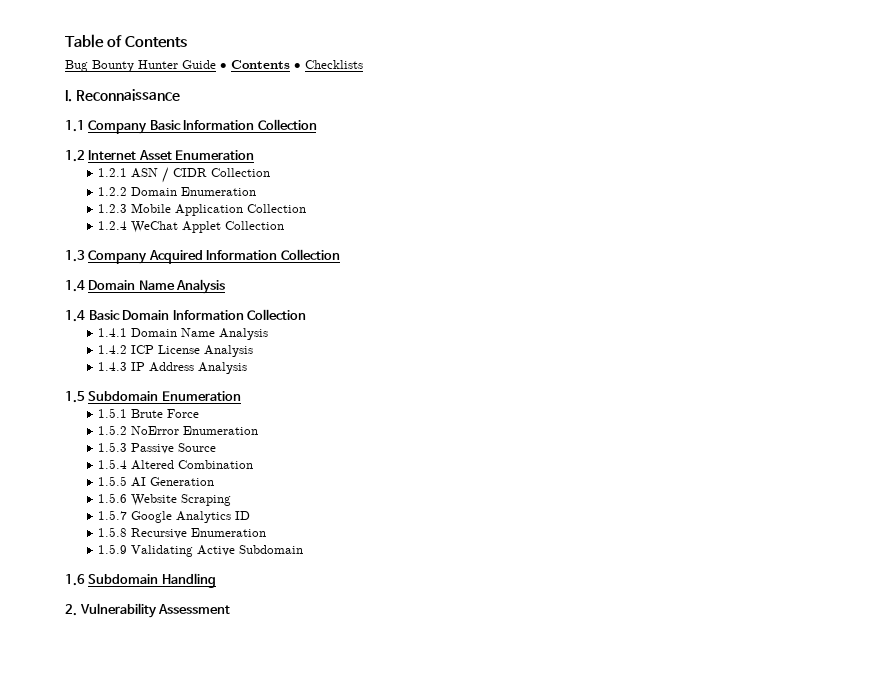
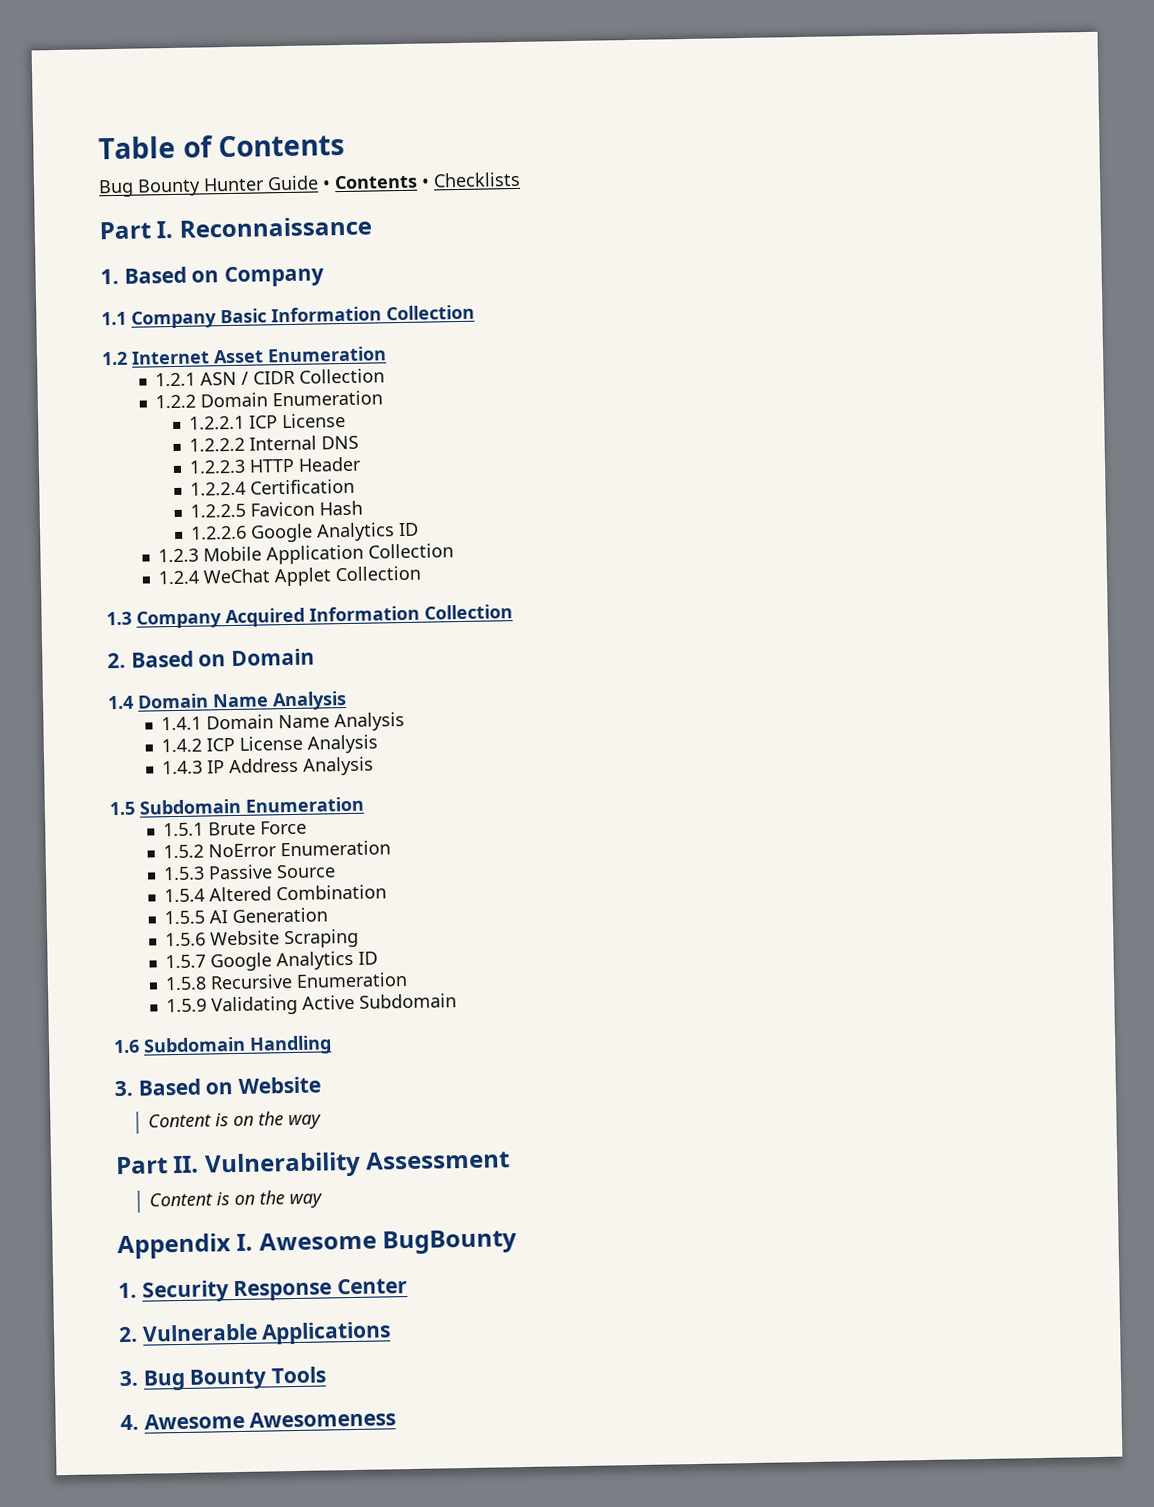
(363, 64) none -> [99,221,151,240] Part
(180, 95) none -> [100,265,325,288] // 1. Based on Company
(257, 191) none -> [189,412,347,430] [189,435,360,452] [189,456,363,474] [190,478,356,496] [190,500,364,518] [190,522,420,543] // 1.2.2.1 ICP License // 1.2.2.2 Internal DNS // 1.2.2.3 HTTP Header // 1.2.2.4 Certification // 1.2.2.5 Favicon Hash // 1.2.2.6 Google Analytics ID
(340, 254) none -> [107,648,316,669] // 2. Based on Domain
[65,309,307,322] // 1.4 Basic Domain Information Collection -> (347, 701) none
[65,603,231,618] 2. Vulnerability Assessment -> [114,1076,322,1097] [148,1111,323,1130] [115,1150,511,1179] [149,1190,324,1209] [117,1229,518,1260] [118,1278,409,1303] [118,1321,392,1345] [119,1366,327,1391] [120,1410,397,1431] 3. Based on Website // Content is on the way // Part II. Vulnerability Assessment // Content is on the way // Appendix I. Awesome BugBounty // 1. Security Response Center // 2. Vulnerable Applications // 3. Bug Bounty Tools // 4. Awesome Awesomeness

